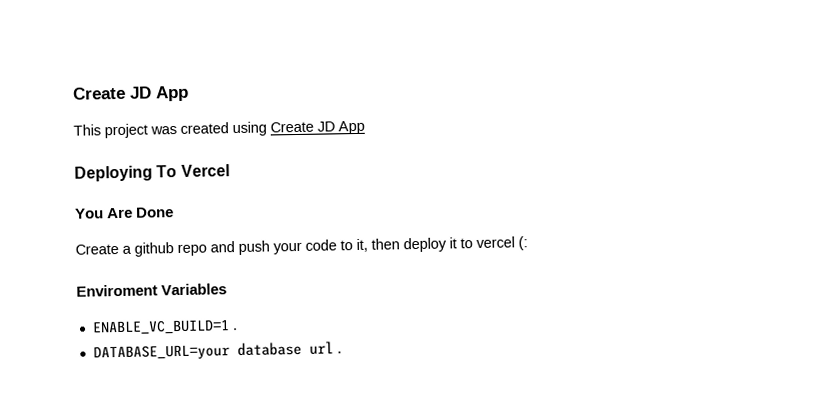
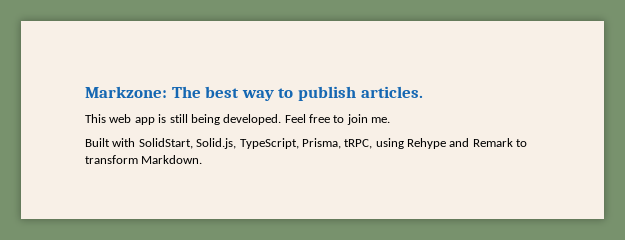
[72,85,189,102] [73,120,365,139] [74,164,230,182] [75,207,175,219] [75,236,528,257] [76,283,228,297] [91,319,238,335] [92,341,342,361] Create JD App // This project was created using Create JD App // Deploying To Vercel // You Are Done // Create a github repo and push your code to it, then deploy it to vercel (: // Enviroment Variables // ENABLE_VC_BUILD=1 . // DATABASE_URL=your database url . -> [85,86,423,101] [85,114,391,125] [85,138,528,149] [85,155,203,164] Markzone: The best way to publish articles. // This web app is still being developed. Feel free to join me. // Built with SolidStart, Solid.js, TypeScript, Prisma, tRPC, using Rehype and Remark to transform Markdown.

